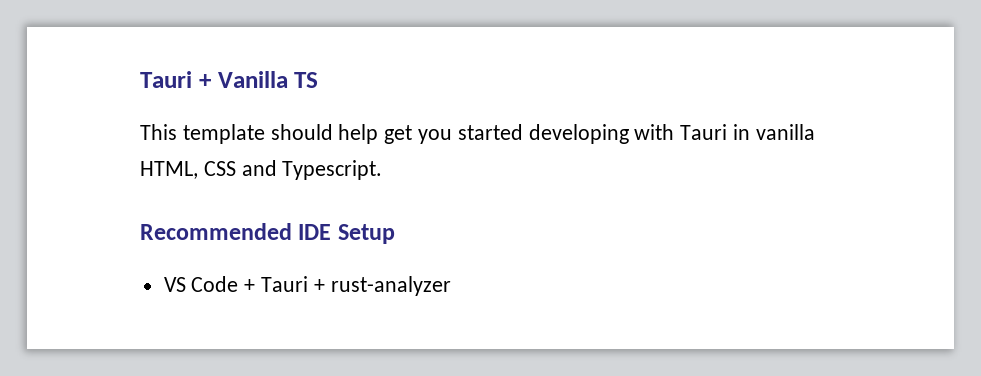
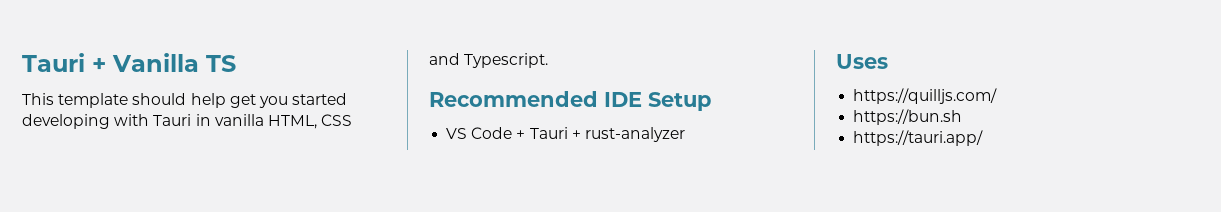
(451, 286) none -> [836,54,888,69] [853,88,998,104] [853,109,963,125] [853,130,984,146] // Uses // https://quilljs.com/ // https://bun.sh // https://tauri.app/

